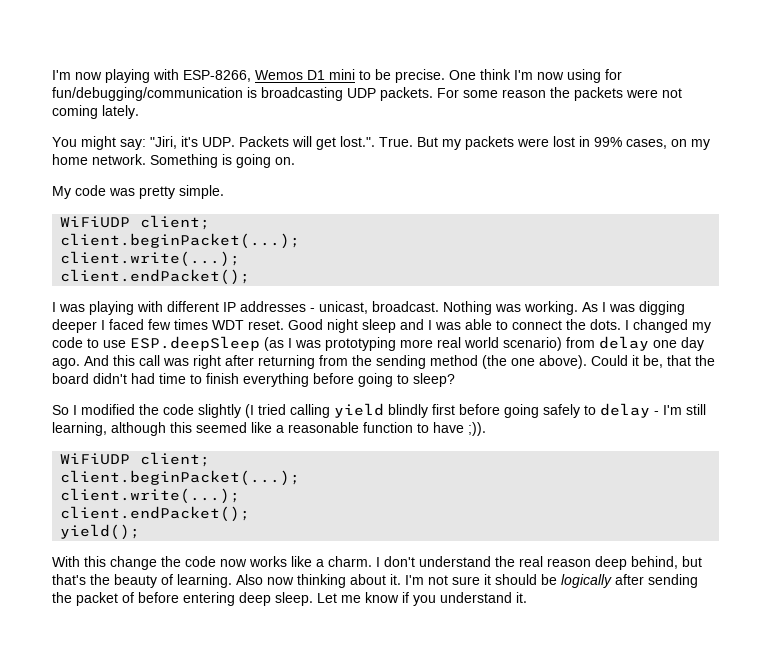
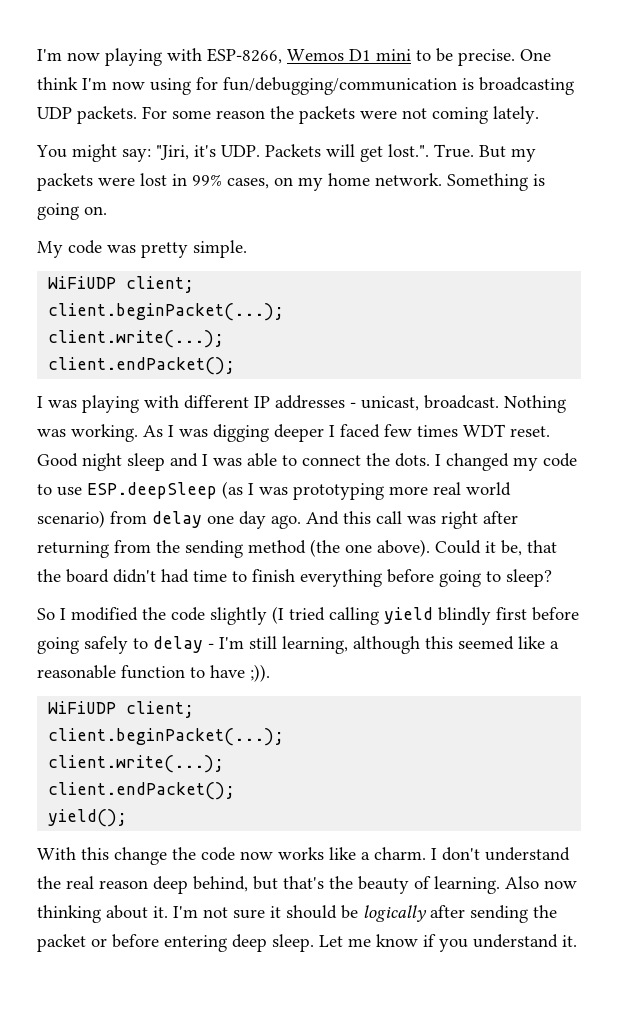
[122,592,134,603] of -> [91,938,107,947] or

